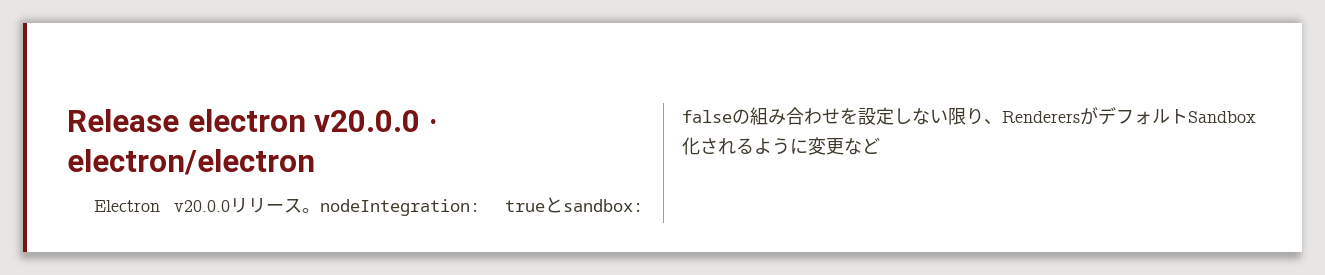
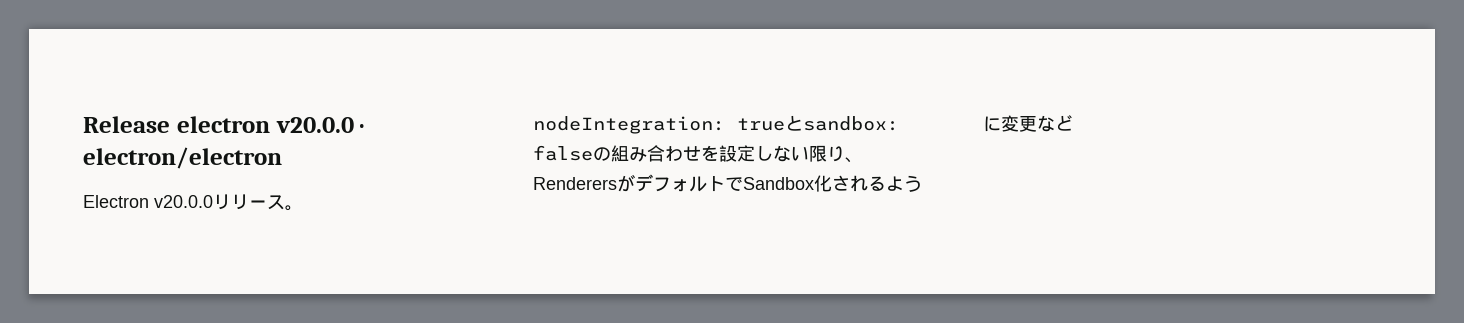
(1188, 116) none -> [725,177,743,191] で

